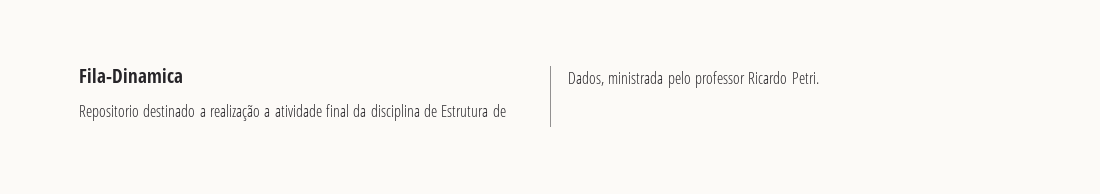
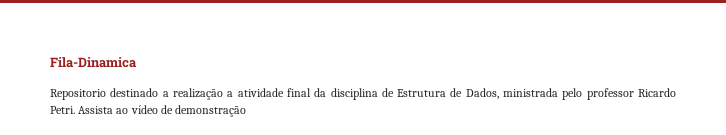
(819, 78) none -> [78,105,247,117] Assista ao vídeo de demonstração

